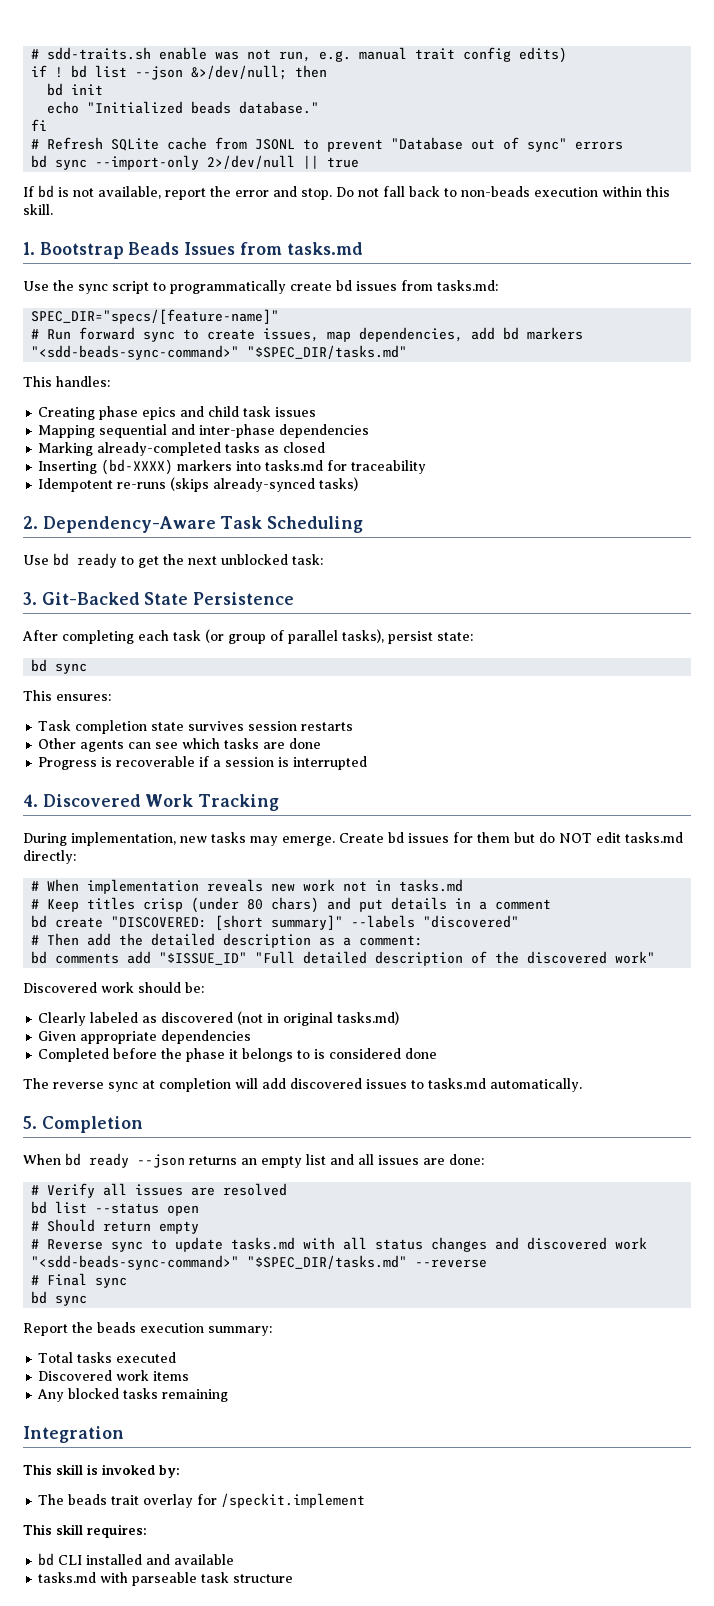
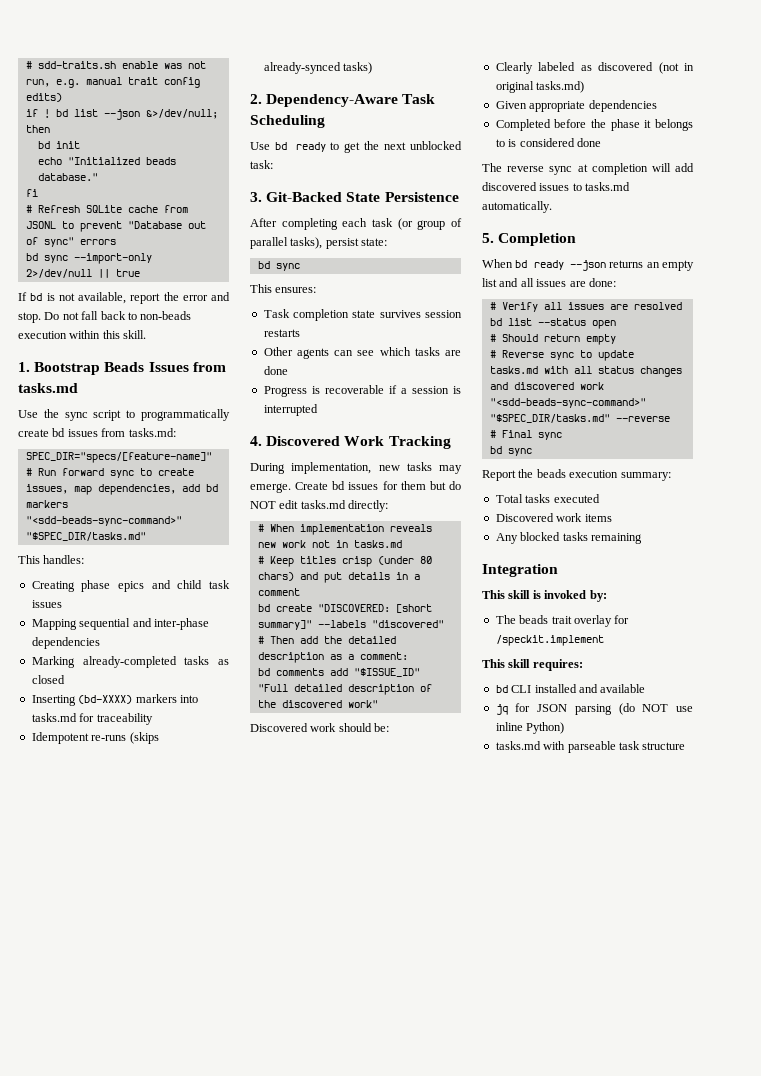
(235, 1559) none -> [495,703,693,715] [495,722,565,734] // jq for JSON parsing (do NOT use inline Python)

